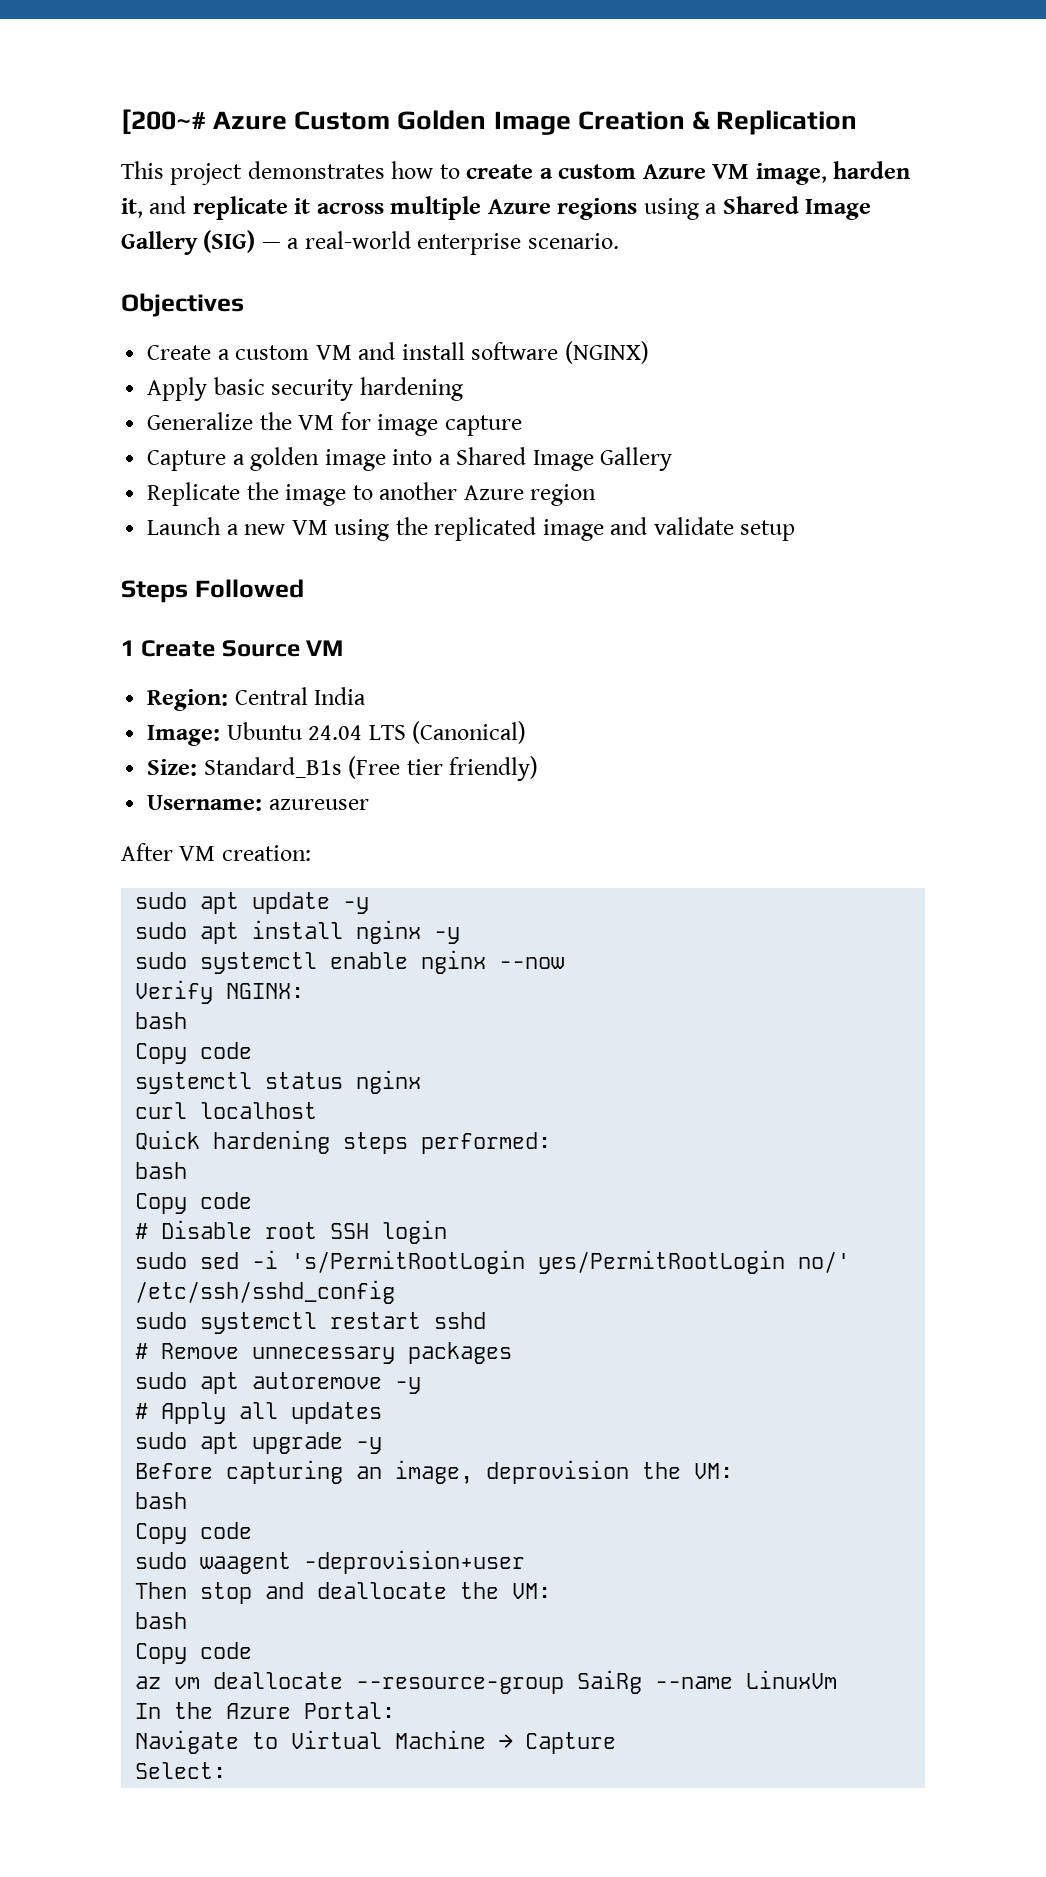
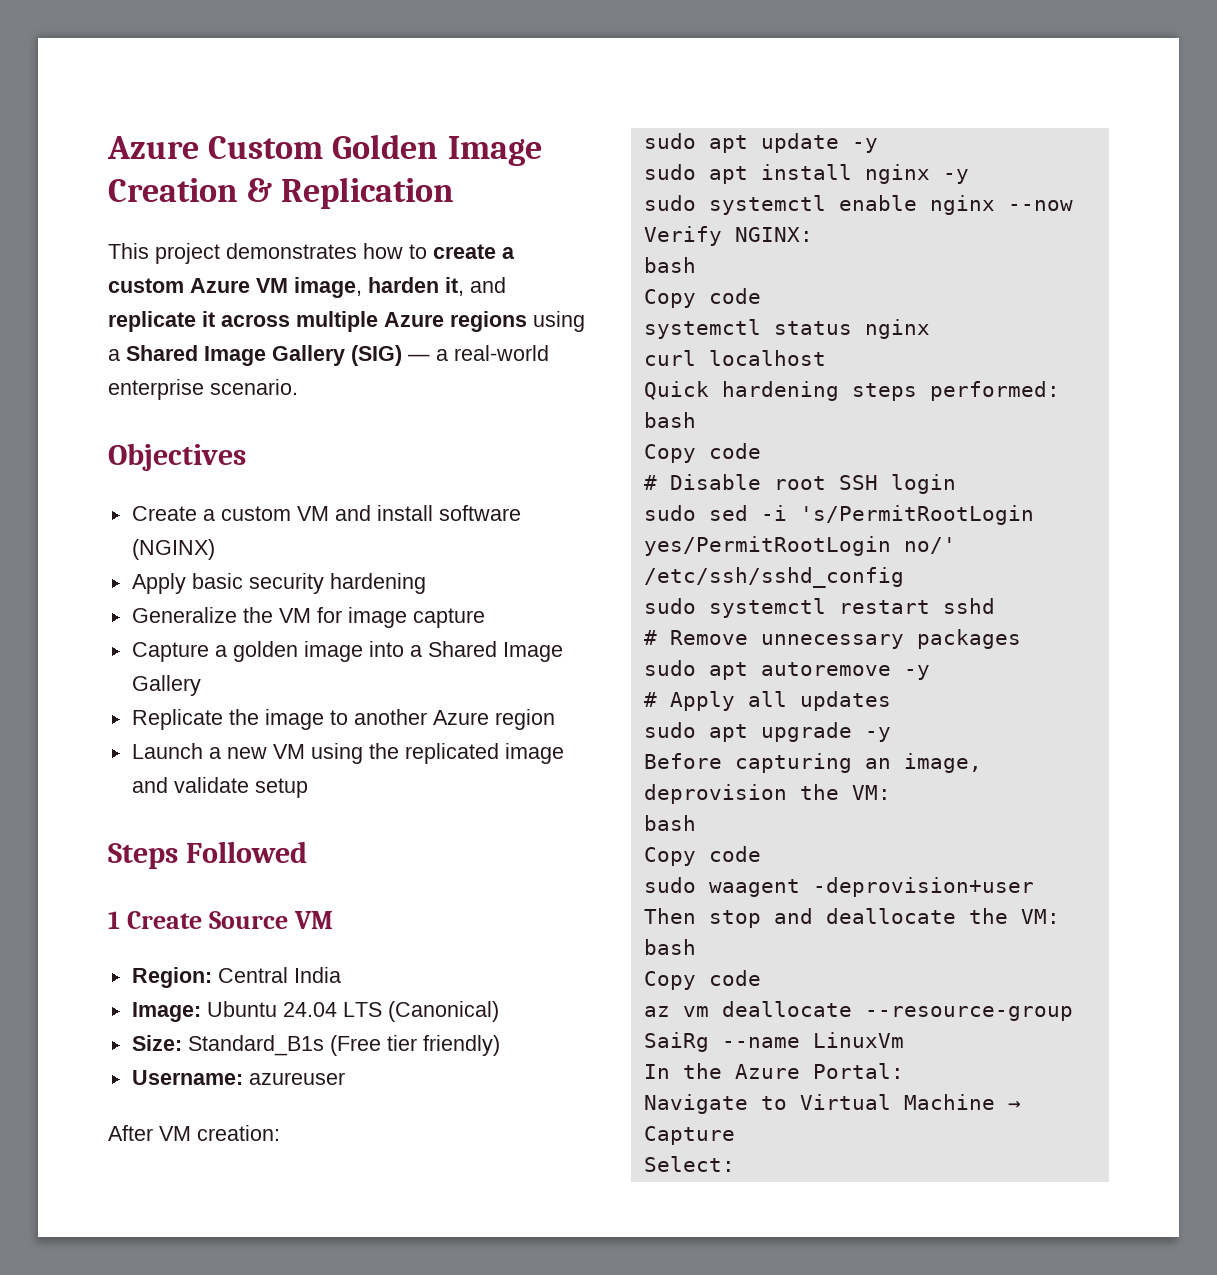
[121,109,206,135] [200~# -> (107, 147) none

